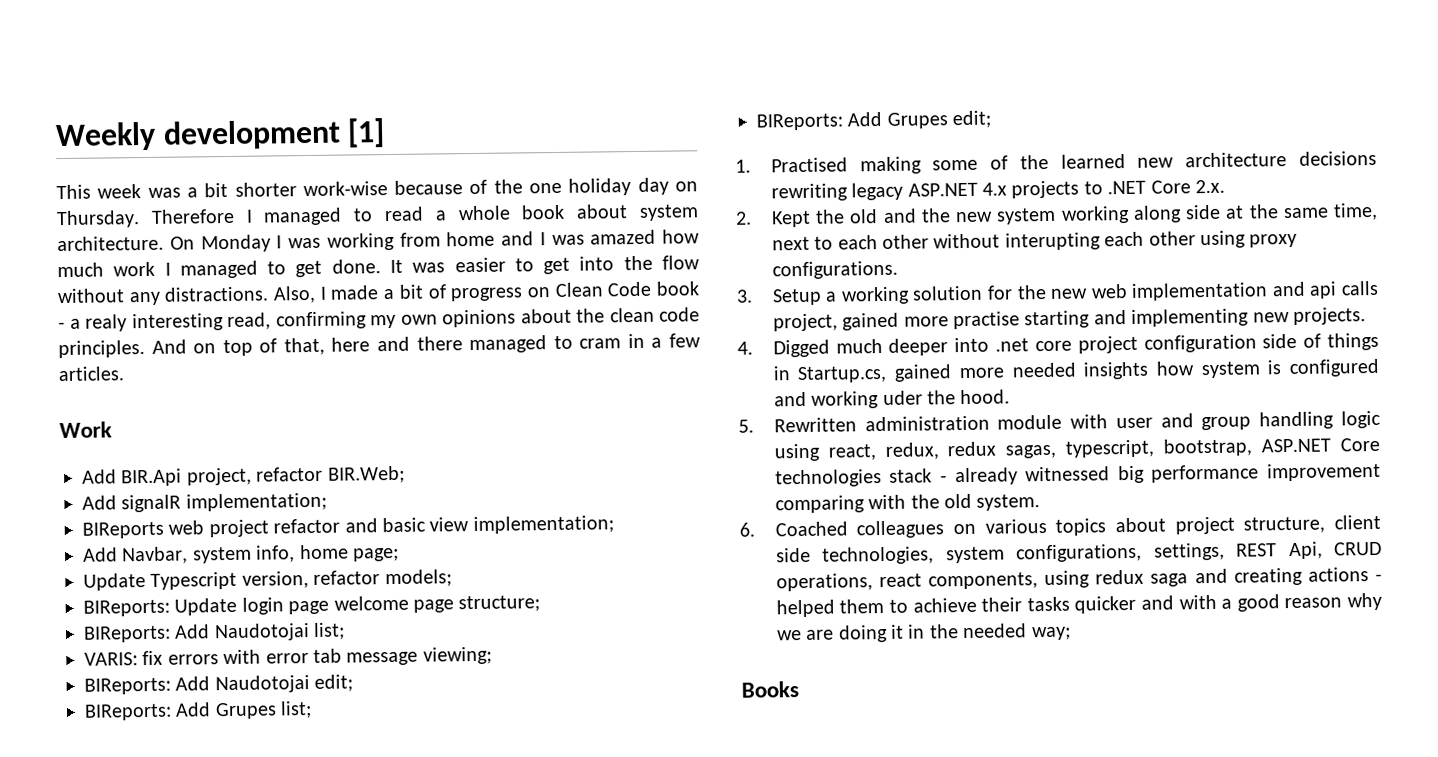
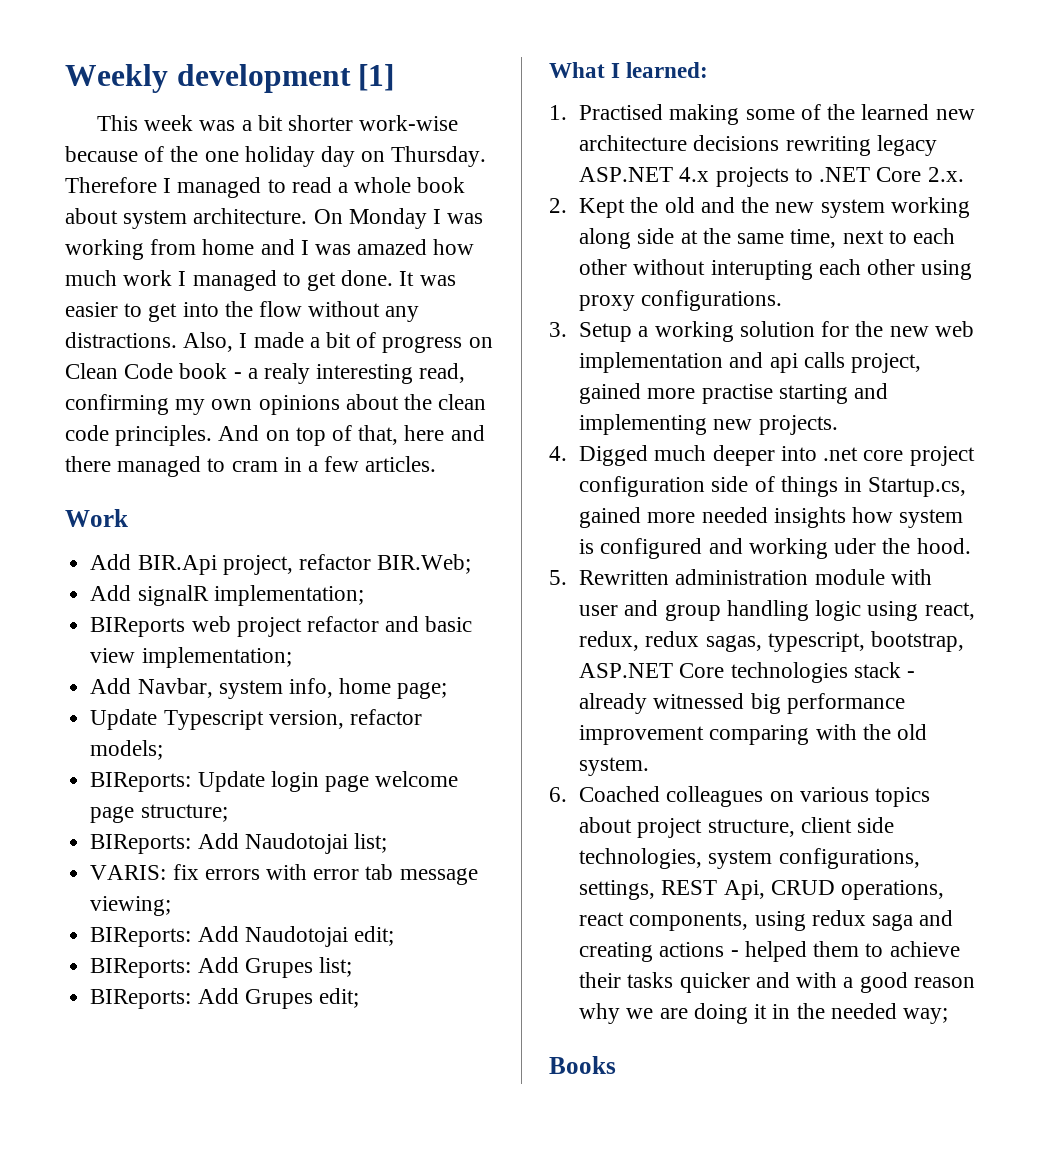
(992, 119) none -> [549,62,709,78] // What I learned:

